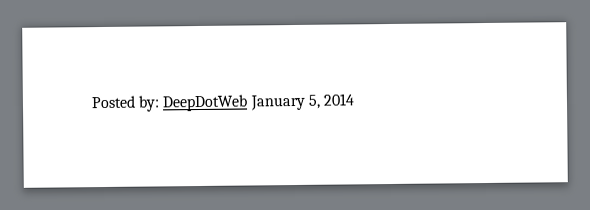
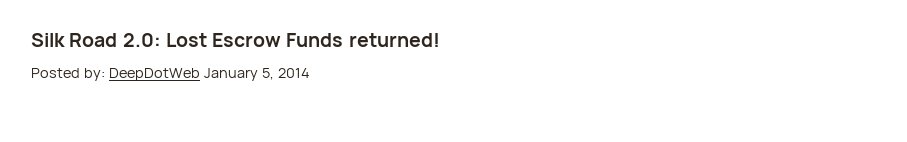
(91, 102) none -> [31,33,440,47] Silk Road 2.0: Lost Escrow Funds returned! //

